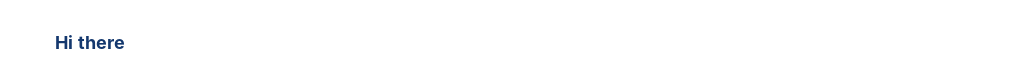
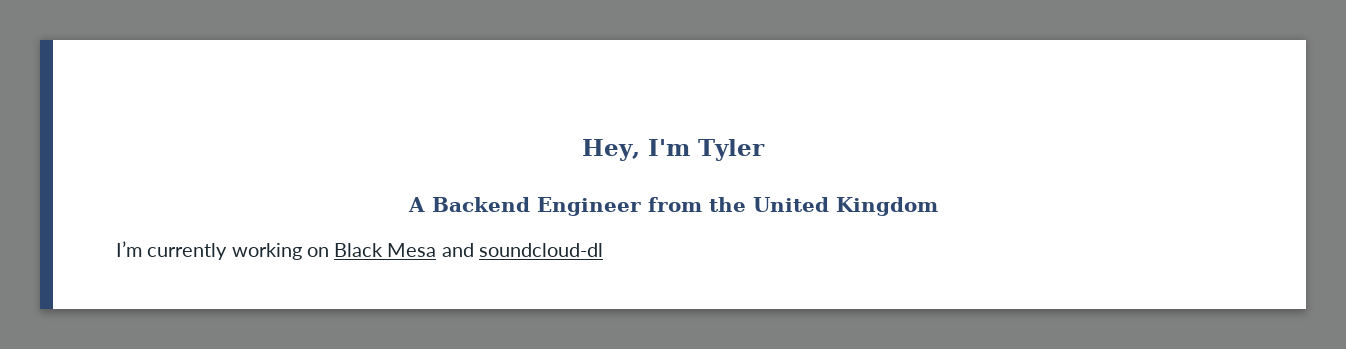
[55,35,125,49] Hi there -> [582,139,765,161] [407,197,938,216] [116,241,603,260] Hey, I'm Tyler // A Backend Engineer from the United Kingdom // I’m currently working on Black Mesa and soundcloud-dl

